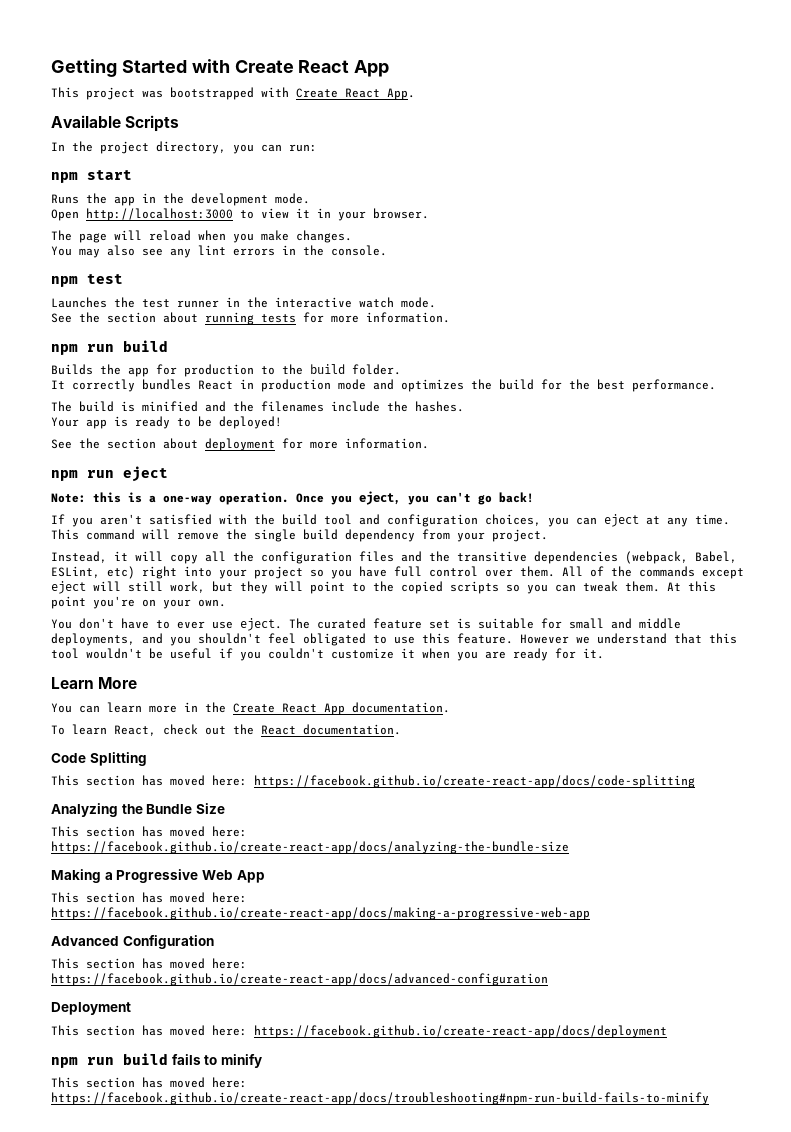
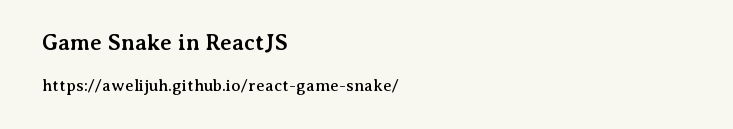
[51,59,390,77] [51,87,415,100] [51,115,180,132] [51,141,317,154] [51,170,132,183] [51,193,310,206] [51,208,429,221] [51,230,352,243] [51,245,387,258] [51,274,123,287] [51,297,436,308] [51,312,450,325] [51,340,168,355] [51,364,401,377] [51,379,716,392] [51,401,464,412] [51,416,282,429] [51,438,429,451] [51,466,168,482] [51,491,534,505] [51,514,730,527] [51,529,548,542] [51,551,737,564] [51,566,744,579] [51,581,716,594] [51,596,226,609] [51,618,681,631] [51,633,737,646] [51,648,604,661] [51,677,138,689] [51,702,450,715] [51,724,401,736] [51,752,147,766] [51,775,695,788] [51,803,225,817] [51,826,247,837] [51,841,569,854] [51,869,265,883] [51,892,247,903] [51,907,590,920] [51,935,214,949] [51,958,247,969] [51,973,548,986] [51,1002,131,1015] [51,1025,667,1038] [51,1053,262,1068] [51,1077,247,1088] [51,1092,709,1105] Getting Started with Create React App // This project was bootstrapped with Create React App. // Available Scripts // In the project directory, you can run: // npm start // Runs the app in the development mode. // Open http://localhost:3000 to view it in your browser. // The page will reload when you make changes. // You may also see any lint errors in the console. // npm test // Launches the test runner in the interactive watch mode. // See the section about running tests for more information. // npm run build // Builds the app for production to the build folder. // It correctly bundles React in production mode and optimizes the build for the best performance. // The build is minified and the filenames include the hashes. // Your app is ready to be deployed! // See the section about deployment for more information. // npm run eject // Note: this is a one-way operation. Once you eject, you can't go back! // If you aren't satisfied with the build tool and configuration choices, you can eject at any time. This command will remove the single build dependency from your project. // Instead, it will copy all the configuration files and the transitive dependencies (webpack, Babel, ESLint, etc) right into your project so you have full control over them. All of the commands except eject will still work, but they will point to the copied scripts so you can tweak them. At this point you're on your own. // You don't have to ever use eject. The curated feature set is suitable for small and middle deployments, and you shouldn't feel obligated to use this feature. However we understand that this tool wouldn't be useful if you couldn't customize it when you are ready for it. // Learn More // You can learn more in the Create React App documentation. // To learn React, check out the React documentation. // Code Splitting // This section has moved here: https://facebook.github.io/create-react-app/docs/code-splitting // Analyzing the Bundle Size // This section has moved here: https://facebook.github.io/create-react-app/docs/analyzing-the-bundle-size // Making a Progressive Web App // This section has moved here: https://facebook.github.io/create-react-app/docs/making-a-progressive-web-app // Advanced Configuration // This section has moved here: https://facebook.github.io/create-react-app/docs/advanced-configuration // Deployment // This section has moved here: https://facebook.github.io/create-react-app/docs/deployment // npm run build fails to minify // This section has moved here: https://facebook.github.io/create-react-app/docs/troubleshooting#npm-run-build-fails-to-minify -> [42,34,288,53] [42,79,399,95] Game Snake in ReactJS // https://awelijuh.github.io/react-game-snake/

